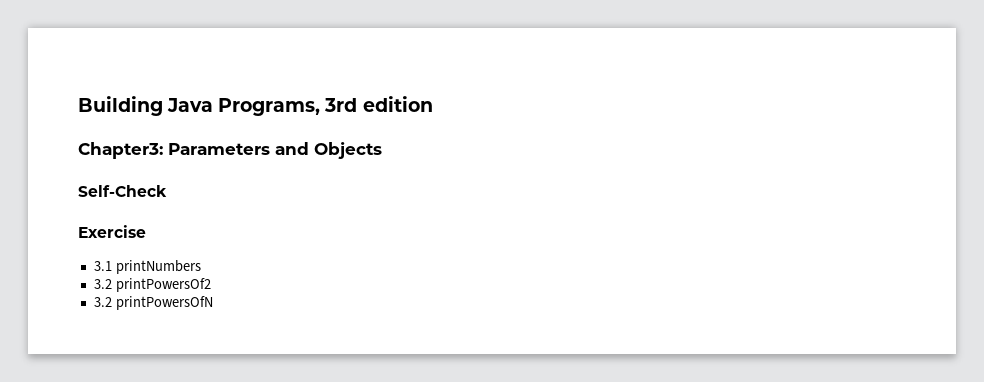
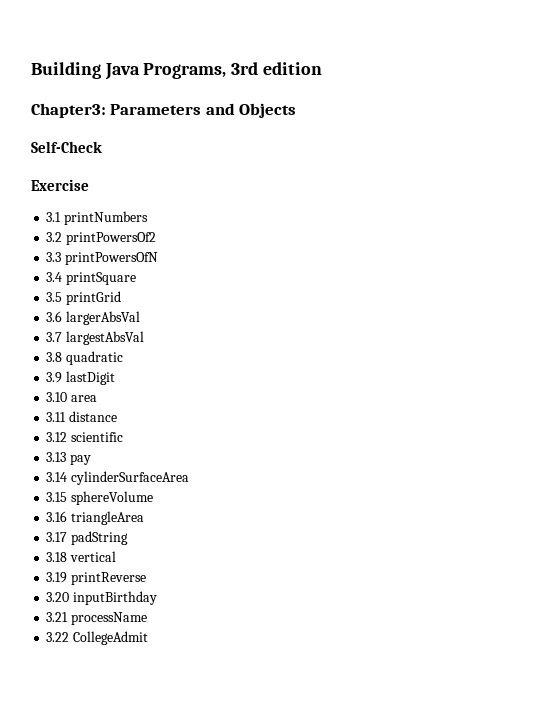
[93,297,112,307] 3.2 -> [46,252,62,262] 3.3
(213, 303) none -> [46,272,137,285] [46,291,122,305] [46,311,141,325] [46,331,145,345] [46,351,124,365] [46,371,116,385] [46,392,98,402] [46,411,118,422] [46,432,124,442] [46,452,92,465] [46,471,190,485] [46,491,154,505] [46,511,145,525] [46,531,129,545] [46,551,117,562] [46,572,147,585] [46,591,158,605] [46,612,148,625] [46,631,149,645] // 3.4 printSquare // 3.5 printGrid // 3.6 largerAbsVal // 3.7 largestAbsVal // 3.8 quadratic // 3.9 lastDigit // 3.10 area // 3.11 distance // 3.12 scientific // 3.13 pay // 3.14 cylinderSurfaceArea // 3.15 sphereVolume // 3.16 triangleArea // 3.17 padString // 3.18 vertical // 3.19 printReverse // 3.20 inputBirthday // 3.21 processName // 3.22 CollegeAdmit

